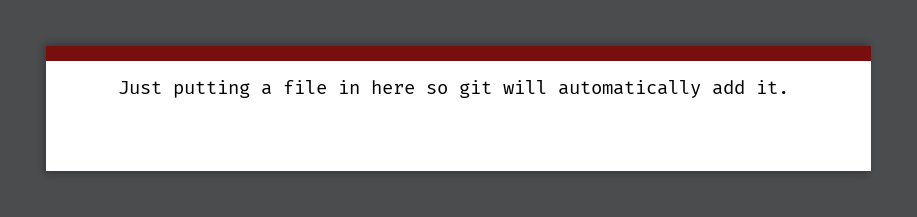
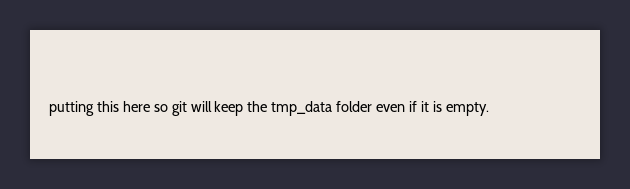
[118,80,789,98] Just putting a file in here so git will automatically add it. -> [49,101,489,116] putting this here so git will keep the tmp_data folder even if it is empty.

